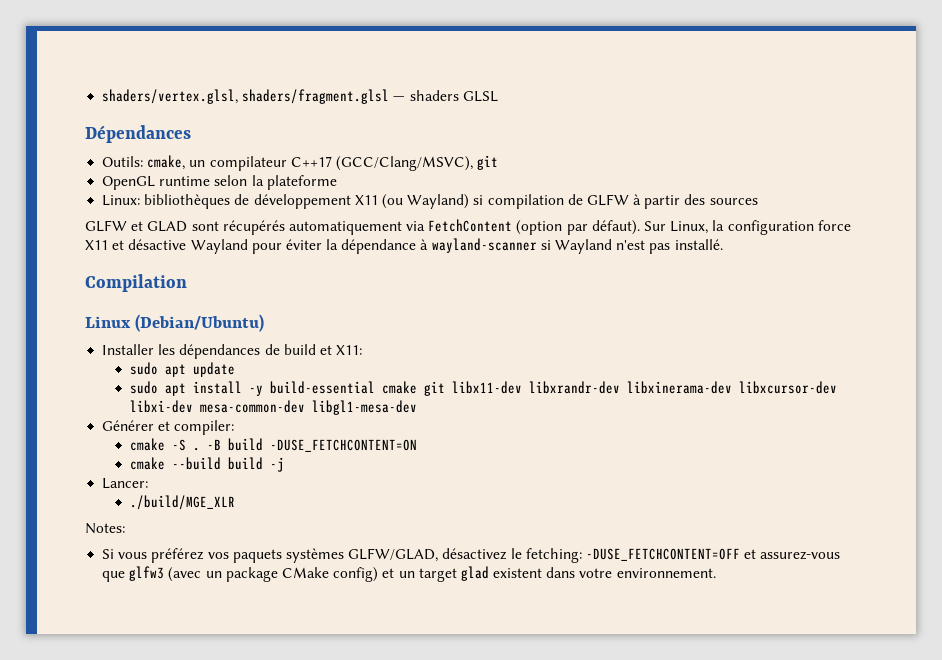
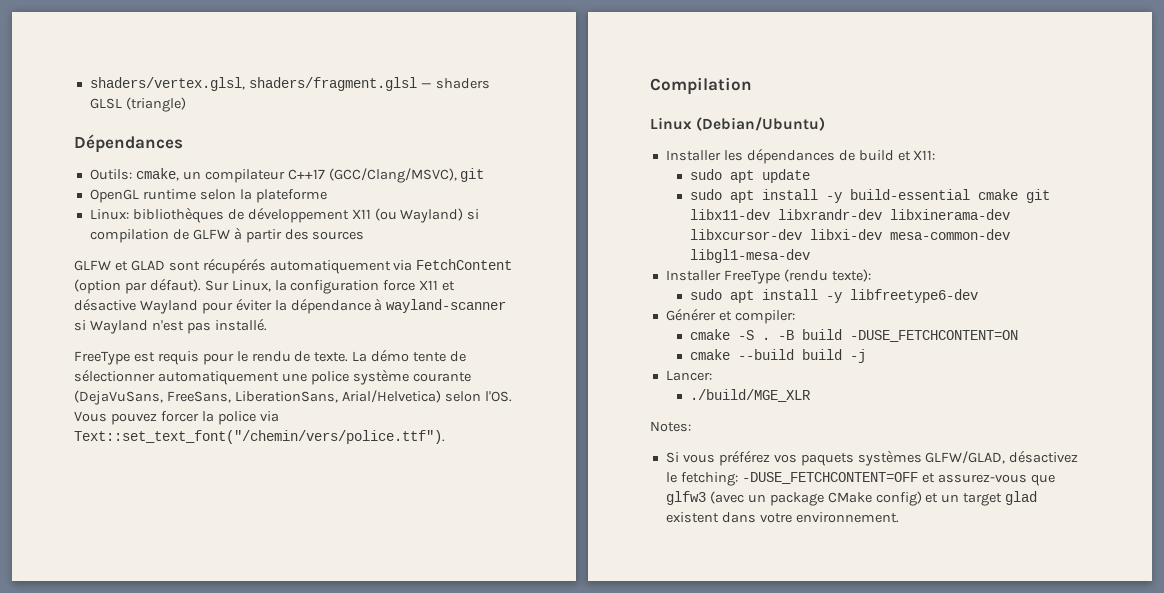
(498, 96) none -> [125,97,186,112] (triangle)
(723, 244) none -> [74,349,467,365] [74,369,471,385] [74,390,512,405] [74,411,279,425] [74,430,445,444] // FreeType est requis pour le rendu de texte. La démo tente de sélectionner automatiquement une police système courante (DejaVuSans, FreeSans, LiberationSans, Arial/Helvetica) selon l'OS. Vous pouvez forcer la police via Text::set_text_font("/chemin/vers/police.ttf").
(418, 407) none -> [665,269,871,284] [690,289,979,303] // Installer FreeType (rendu texte): // sudo apt install -y libfreetype6-dev

